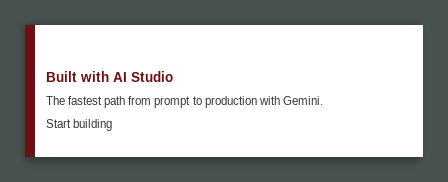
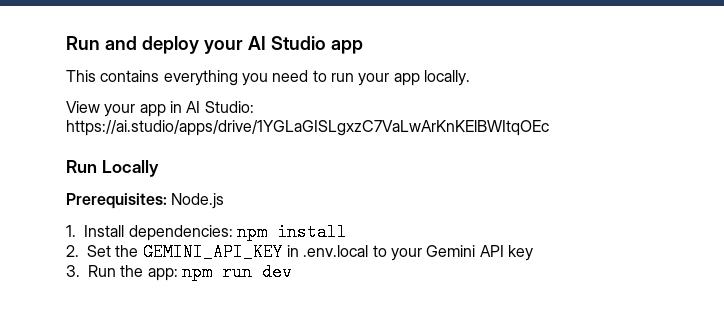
[46,71,173,82] [46,96,323,108] [46,119,113,131] Built with AI Studio // The fastest path from prompt to production with Gemini. // Start building -> [66,36,363,54] [66,70,470,86] [66,101,254,117] [66,120,549,136] [66,160,159,177] [66,193,225,209] [66,223,348,241] [66,243,533,261] [66,263,292,281] Run and deploy your AI Studio app // This contains everything you need to run your app locally. // View your app in AI Studio: https://ai.studio/apps/drive/1YGLaGISLgxzC7VaLwArKnKElBWItqOEc // Run Locally // Prerequisites: Node.js // 1. Install dependencies: npm install // 2. Set the GEMINI_API_KEY in .env.local to your Gemini API key // 3. Run the app: npm run dev

